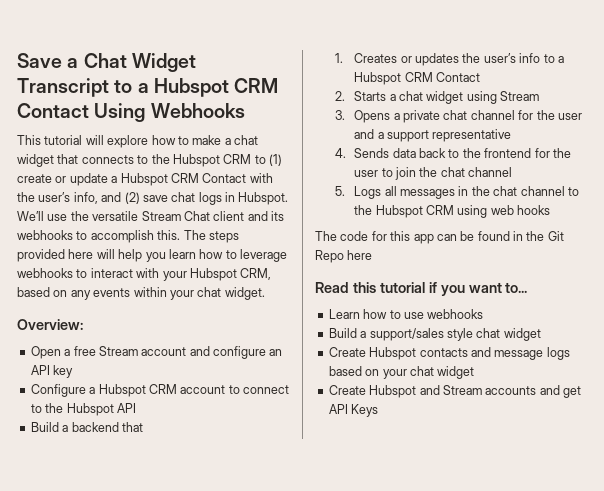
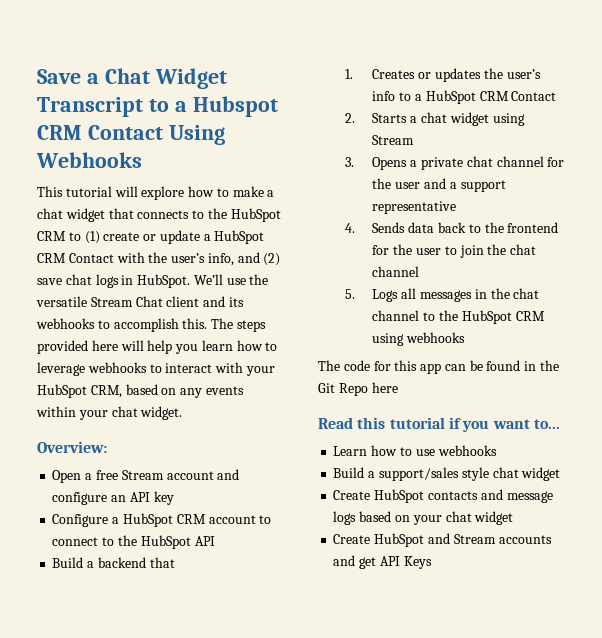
[172,154,220,167] Hubspot -> [230,208,281,222] HubSpot
[120,173,168,186] Hubspot -> [214,230,265,244] HubSpot
[238,192,289,205] Hubspot. -> [137,274,191,288] HubSpot.
[189,268,237,281] Hubspot -> [37,384,87,398] HubSpot
[98,384,146,397] Hubspot -> [122,513,173,527] HubSpot
[66,403,114,416] Hubspot -> [140,535,191,549] HubSpot
[354,72,402,85] Hubspot -> [425,90,476,104] HubSpot
[375,205,423,218] Hubspot -> [461,310,512,324] HubSpot
[490,205,551,215] web hooks -> [406,332,466,343] webhooks
[369,347,417,360] Hubspot -> [374,489,425,503] HubSpot
[369,385,417,398] Hubspot -> [374,533,425,547] HubSpot

